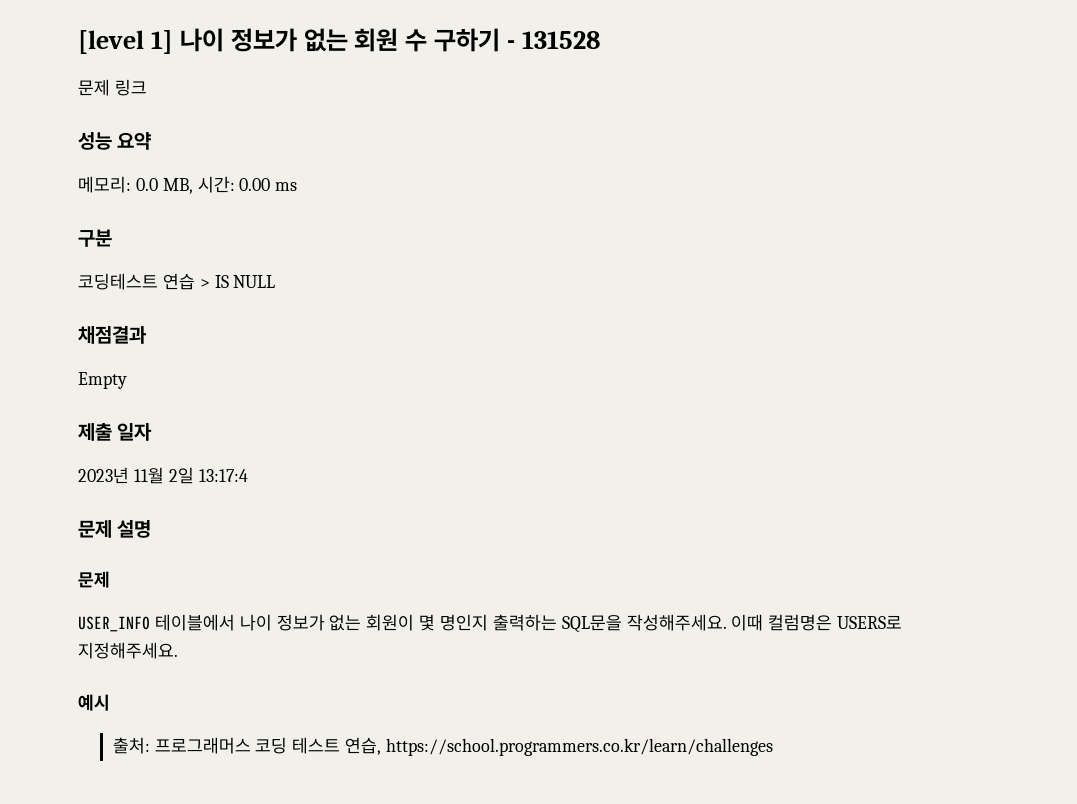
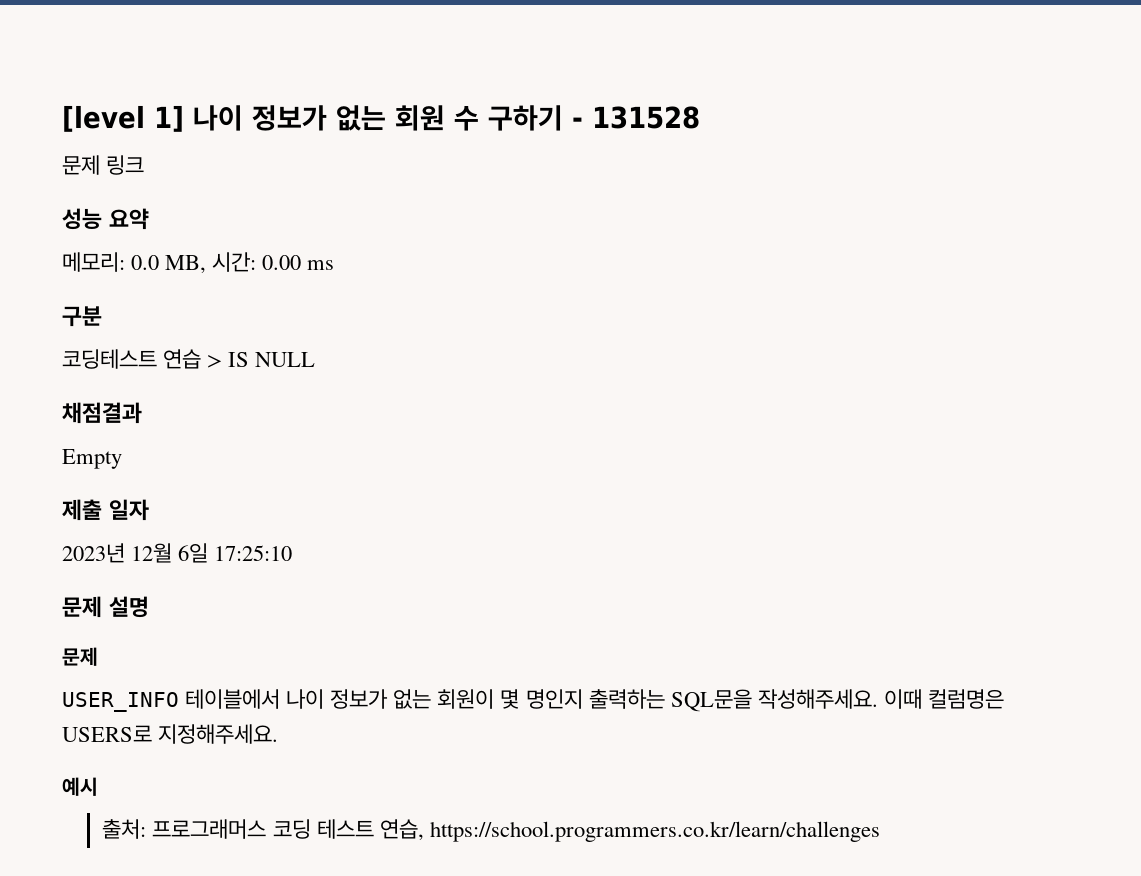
[133,467,248,484] 11월 2일 13:17:4 -> [131,543,293,563] 12월 6일 17:25:10

